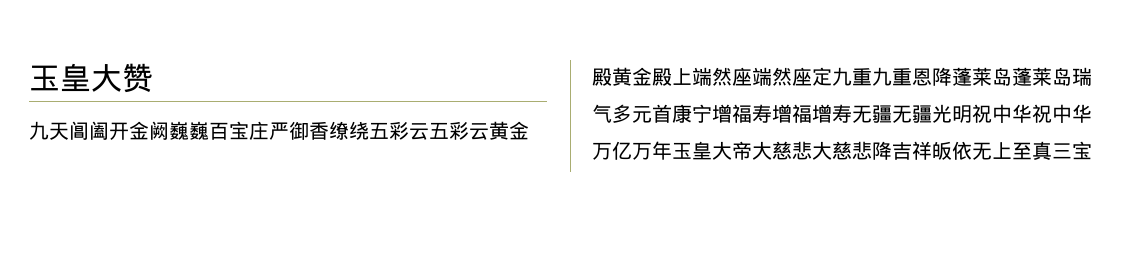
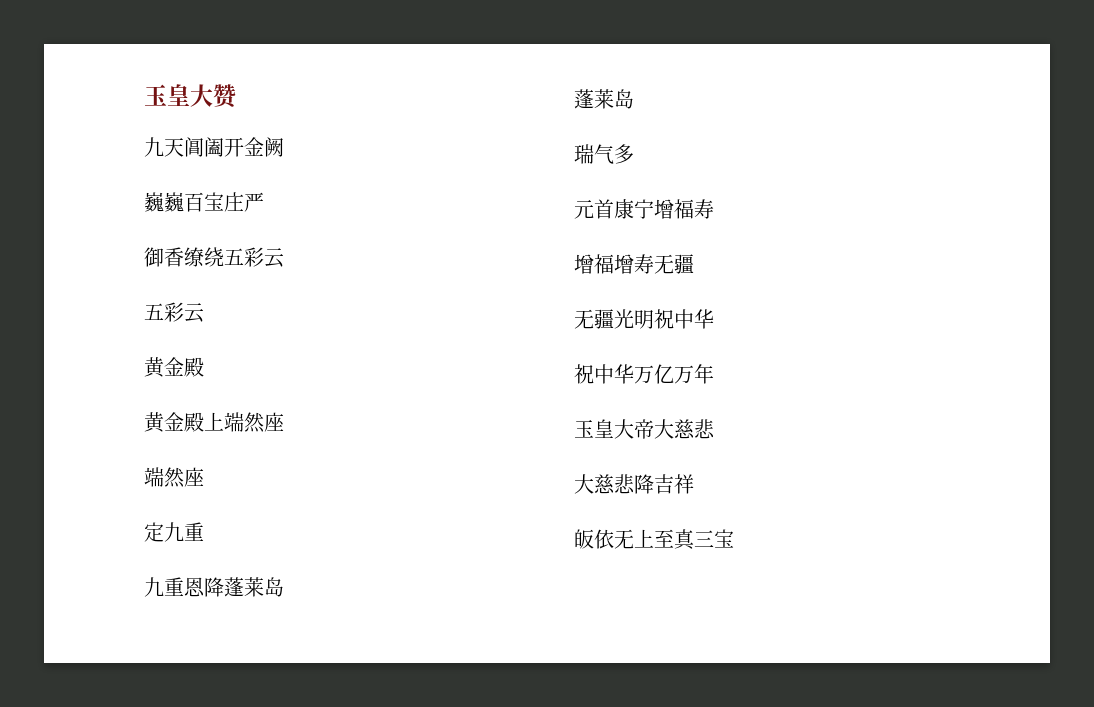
(169, 130) none -> (284, 147) //
(289, 131) none -> (264, 202) //
[429,121,529,140] [592,68,612,86] 五彩云黄金殿 -> [144,302,204,323] [144,357,204,378] // 五彩云 // 黄金殿 //
[752,67,812,86] 端然座 -> [144,467,204,488] // 端然座 //
(872, 77) none -> (204, 531) //
[1012,67,1072,86] 蓬莱岛 -> [574,89,634,109] // 蓬莱岛 //
(632, 113) none -> (634, 154) //
(772, 113) none -> (714, 209) //
(892, 114) none -> (694, 264) //
(1032, 113) none -> (714, 319) //
(672, 150) none -> (714, 374) //
(812, 150) none -> (715, 429) //
(932, 150) none -> (694, 484) //

